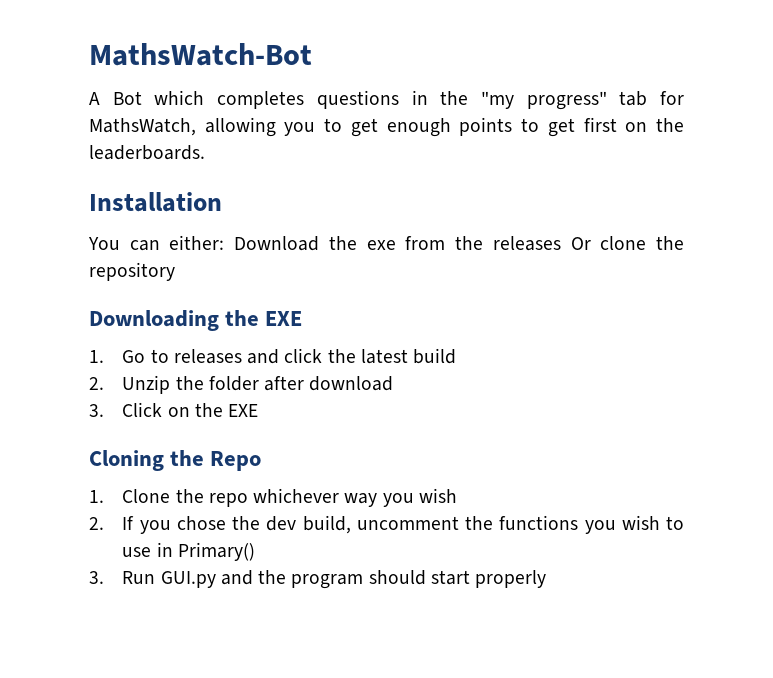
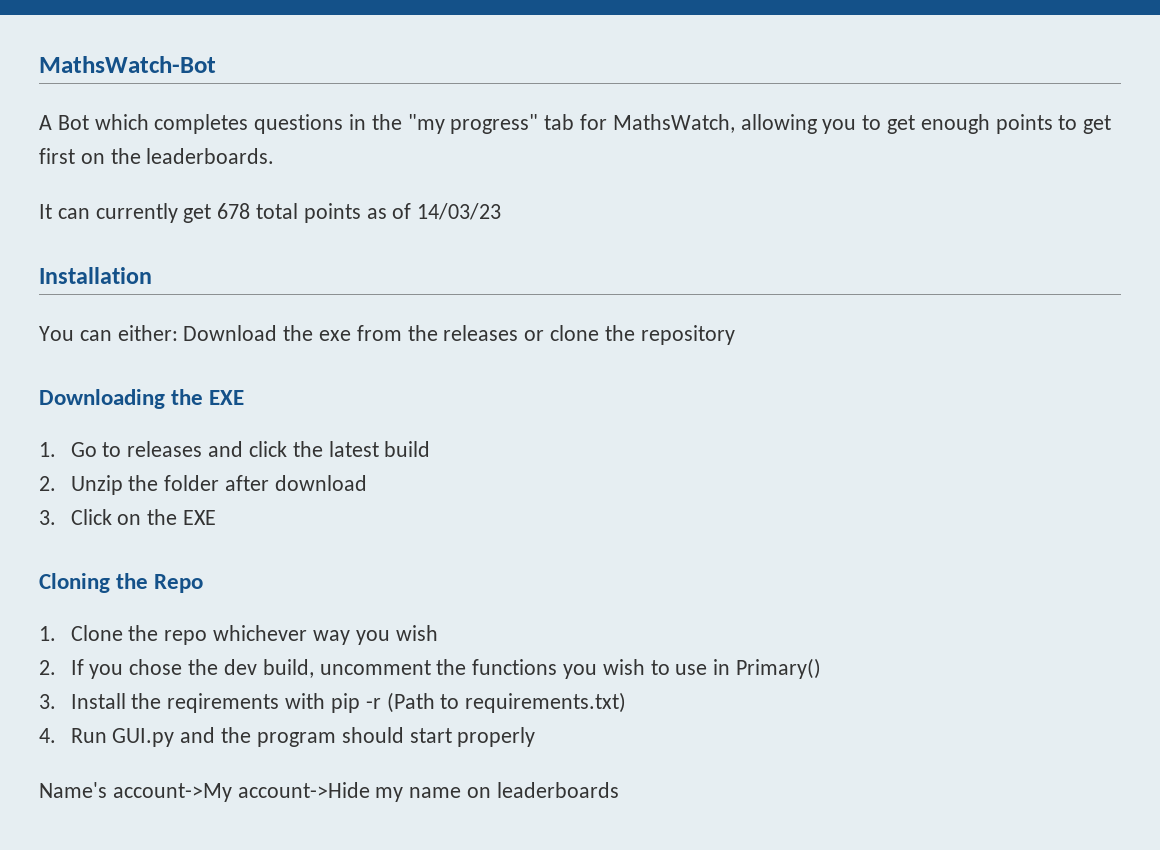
(205, 152) none -> [39,203,502,223] // It can currently get 678 total points as of 14/03/23
[570,237,591,250] Or -> [524,330,545,341] or
(104, 577) none -> [70,692,627,713] [39,728,56,743] Install the reqirements with pip -r (Path to requirements.txt) // 4.
(547, 579) none -> [39,782,619,802] // Name's account->My account->Hide my name on leaderboards

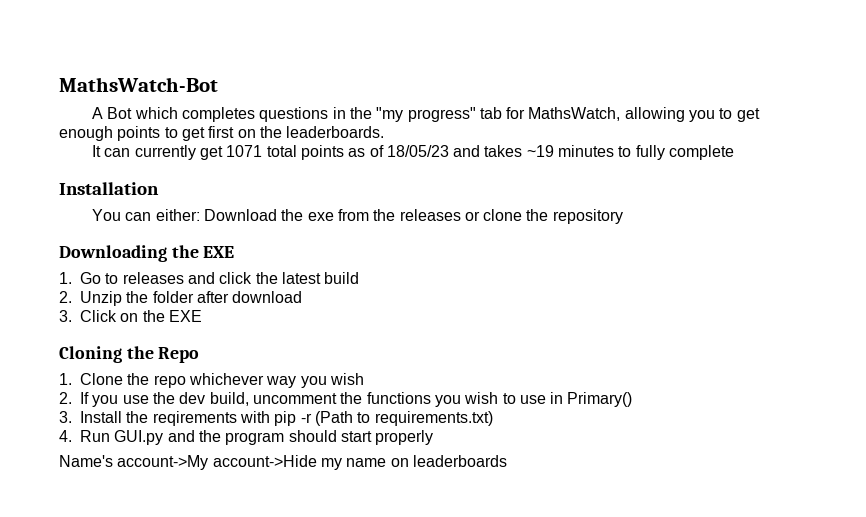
[217,203,251,219] 678 -> [226,145,263,157] 1071
[417,203,502,220] 14/03/23 -> [386,145,735,160] 18/05/23 and takes ~19 minutes to fully complete
[129,659,183,675] chose -> [122,395,149,404] use

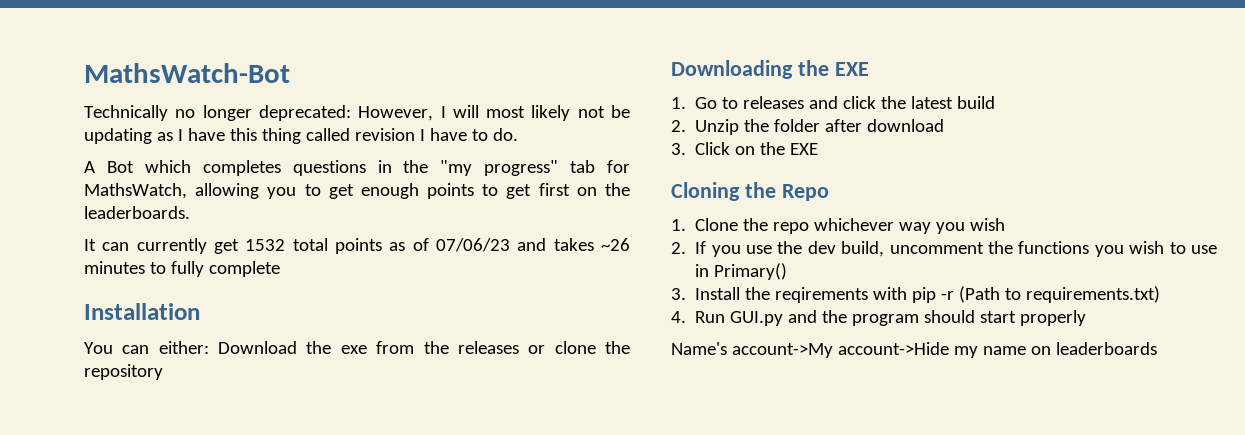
(218, 84) none -> [84,105,630,121] [84,128,518,144] // Technically no longer deprecated: However, I will most likely not be updating as I have this thing called revision I have to do.
[226,145,263,157] 1071 -> [245,239,286,251] 1532
[386,145,449,157] 18/05/23 -> [435,238,510,252] 07/06/23
[526,145,554,157] ~19 -> [600,238,630,251] ~26

